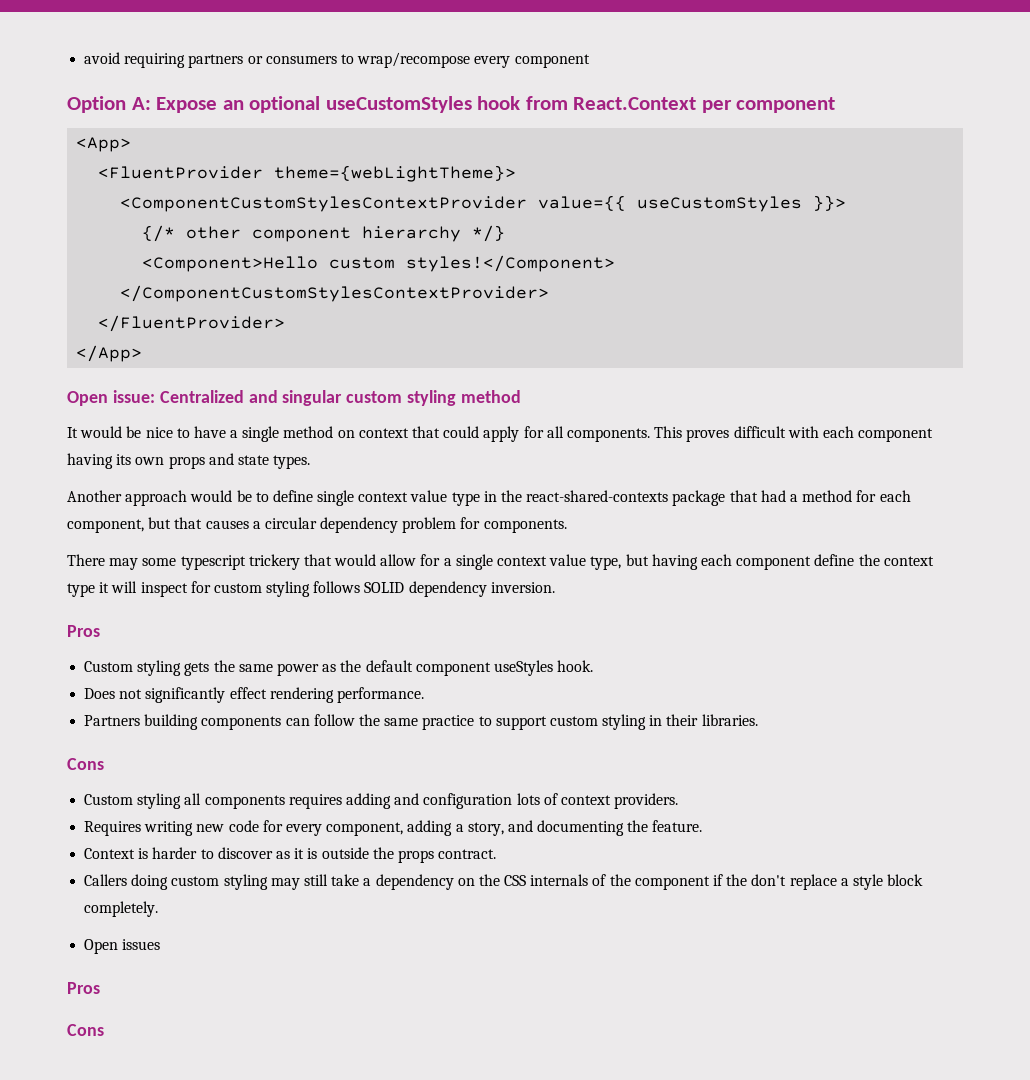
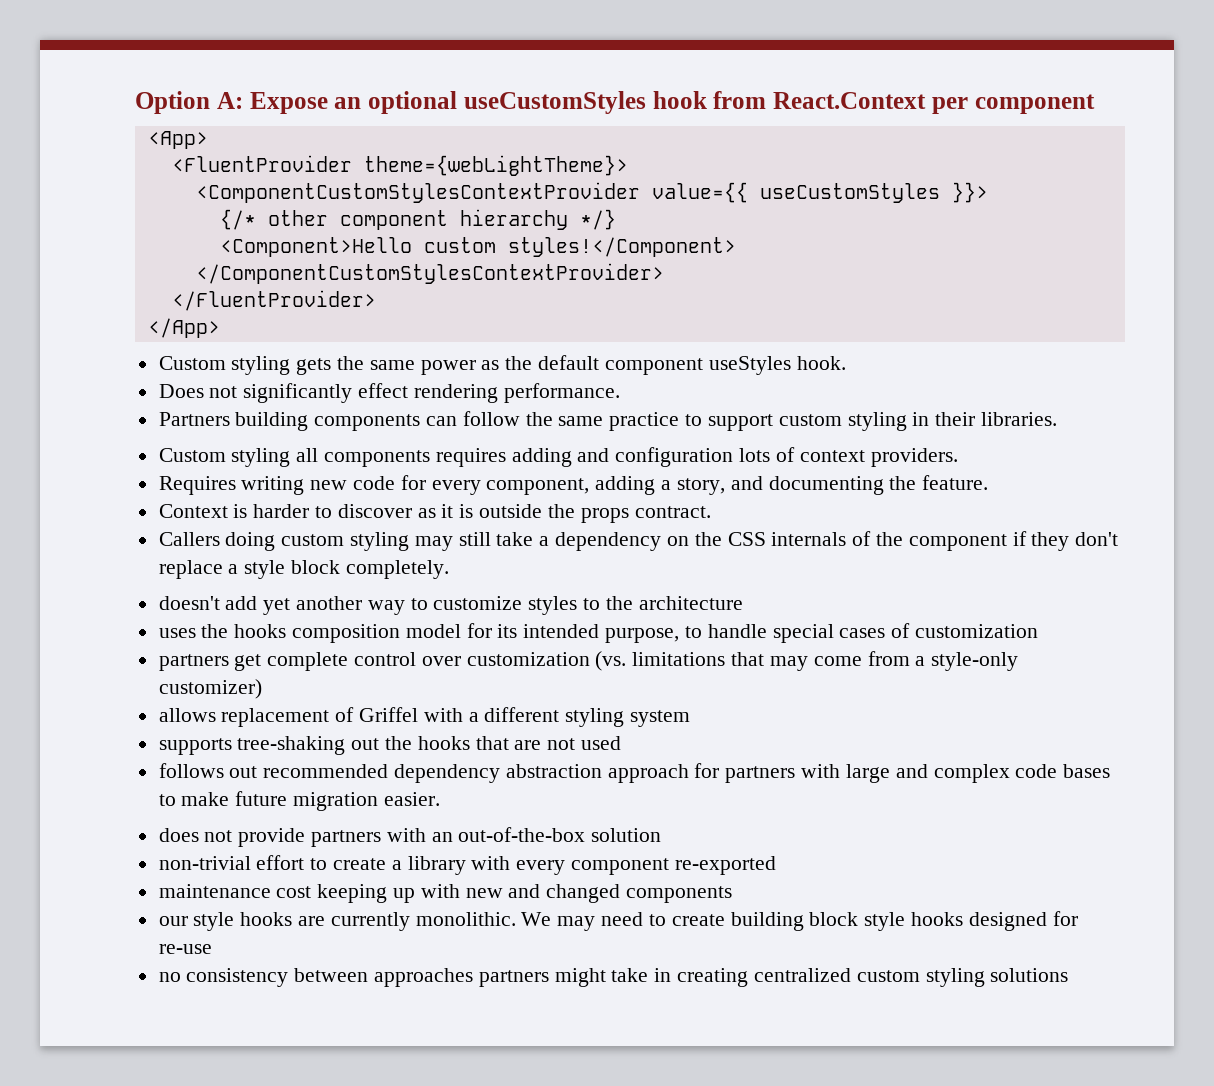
[84,52,590,68] avoid requiring partners or consumers to wrap/recompose every component // -> (135, 102) none
[67,390,522,406] [67,426,934,442] [67,453,311,469] [67,490,911,506] [67,517,567,533] [67,554,934,570] [67,581,555,597] [67,625,100,637] // Open issue: Centralized and singular custom styling method // It would be nice to have a single method on context that could apply for all components. This proves difficult with each component having its own props and state types. // Another approach would be to define single context value type in the react-shared-contexts package that had a method for each component, but that causes a circular dependency problem for components. // There may some typescript trickery that would allow for a single context value type, but having each component define the context type it will inspect for custom styling follows SOLID dependency inversion. // Pros -> (220, 328) none
[67,758,104,770] // Cons -> (1057, 419) none
[726,874,748,886] the -> [1031,532,1070,551] they
[84,939,161,954] [67,982,100,994] [67,1024,104,1036] Open issues // Pros // Cons -> [158,596,743,615] [158,623,1038,643] [158,651,1019,671] [158,679,262,699] [158,707,691,727] [158,736,622,755] [158,763,1111,783] [158,791,440,811] [158,827,662,847] [158,855,776,875] [158,884,733,903] [158,911,1078,931] [158,944,212,954] [158,968,1069,987] doesn't add yet another way to customize styles to the architecture // uses the hooks composition model for its intended purpose, to handle special cases of customization // partners get complete control over customization (vs. limitations that may come from a style-only customizer) // allows replacement of Griffel with a different styling system // supports tree-shaking out the hooks that are not used // follows out recommended dependency abstraction approach for partners with large and complex code bases to make future migration easier. // does not provide partners with an out-of-the-box solution // non-trivial effort to create a library with every component re-exported // maintenance cost keeping up with new and changed components // our style hooks are currently monolithic. We may need to create building block style hooks designed for re-use // no consistency between approaches partners might take in creating centralized custom styling solutions

